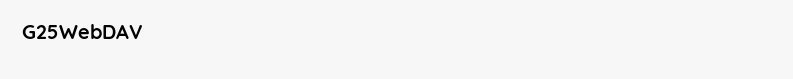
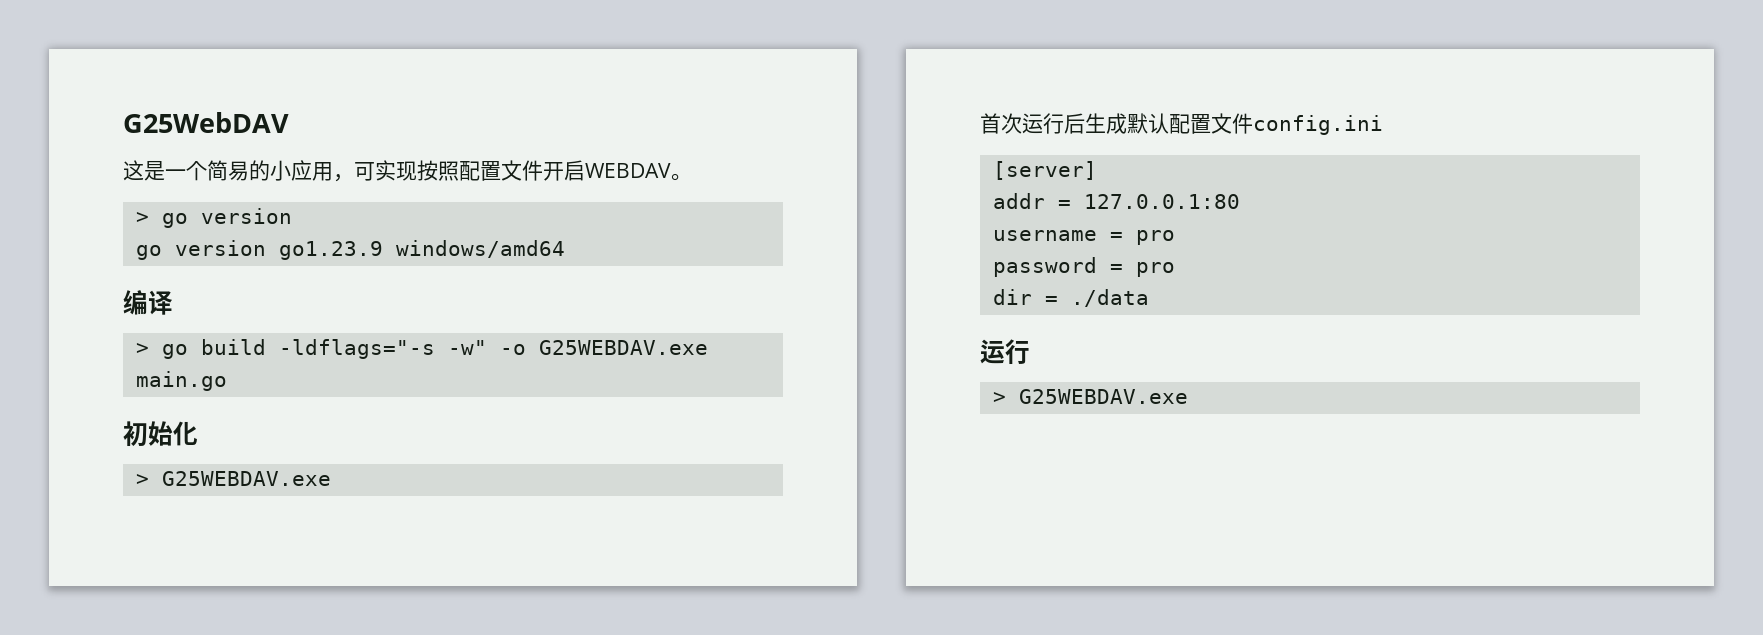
(143, 31) none -> [123,160,692,182] [135,208,292,228] [135,240,565,260] [123,290,173,315] [135,339,708,359] [135,371,227,391] [123,421,198,447] [135,471,331,486] [980,113,1383,135] [992,161,1097,180] [992,193,1240,209] [992,230,1175,245] [992,257,1175,277] [992,289,1149,307] [980,339,1030,365] [992,389,1188,404] // 这是一个简易的小应用，可实现按照配置文件开启WEBDAV。 // > go version // go version go1.23.9 windows/amd64 // 编译 // > go build -ldflags="-s -w" -o G25WEBDAV.exe main.go // 初始化 // > G25WEBDAV.exe // 首次运行后生成默认配置文件config.ini // [server] // addr = 127.0.0.1:80 // username = pro // password = pro // dir = ./data // 运行 // > G25WEBDAV.exe

